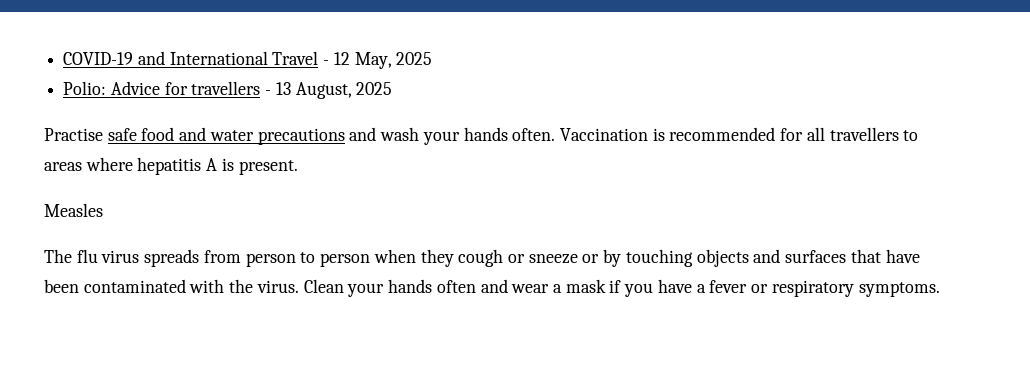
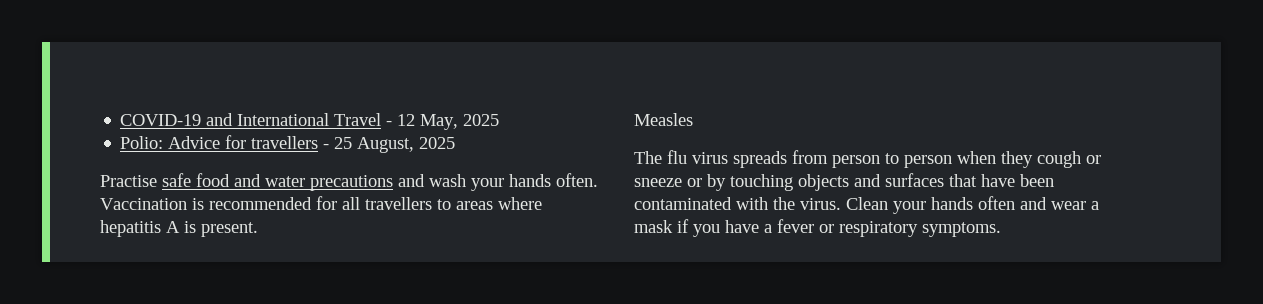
[275,82,291,95] 13 -> [334,137,353,149] 25

